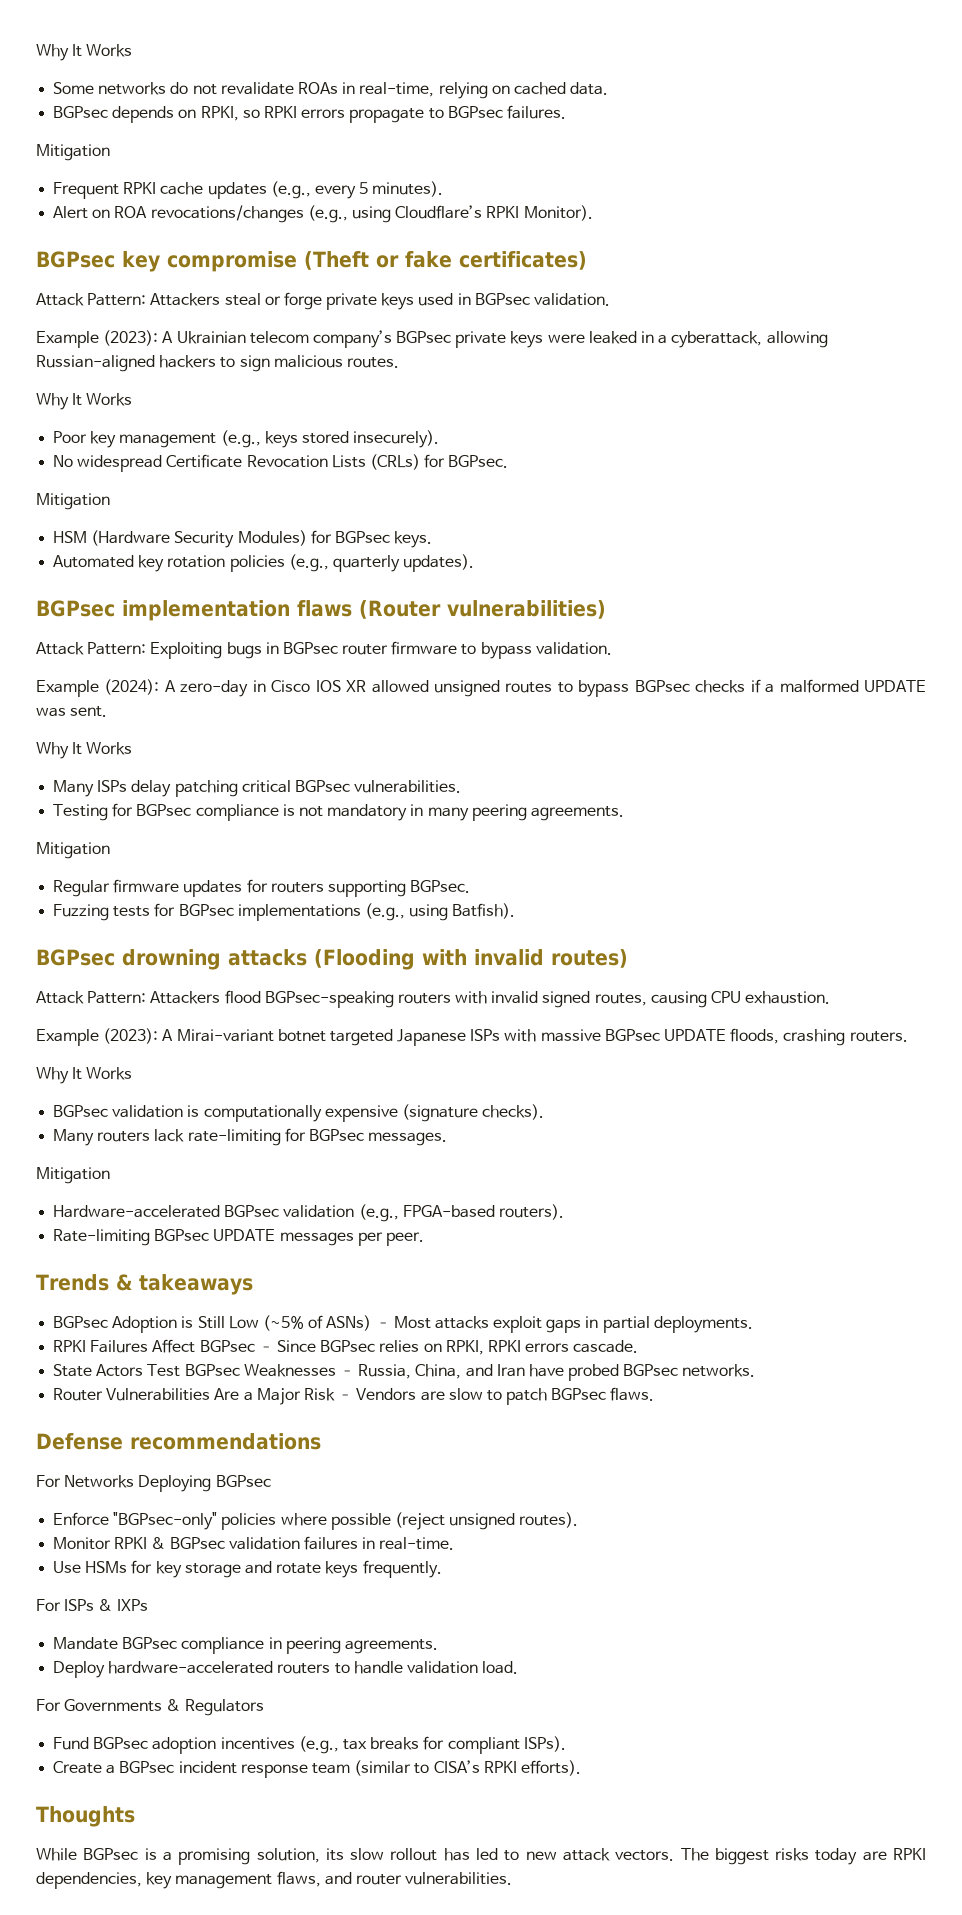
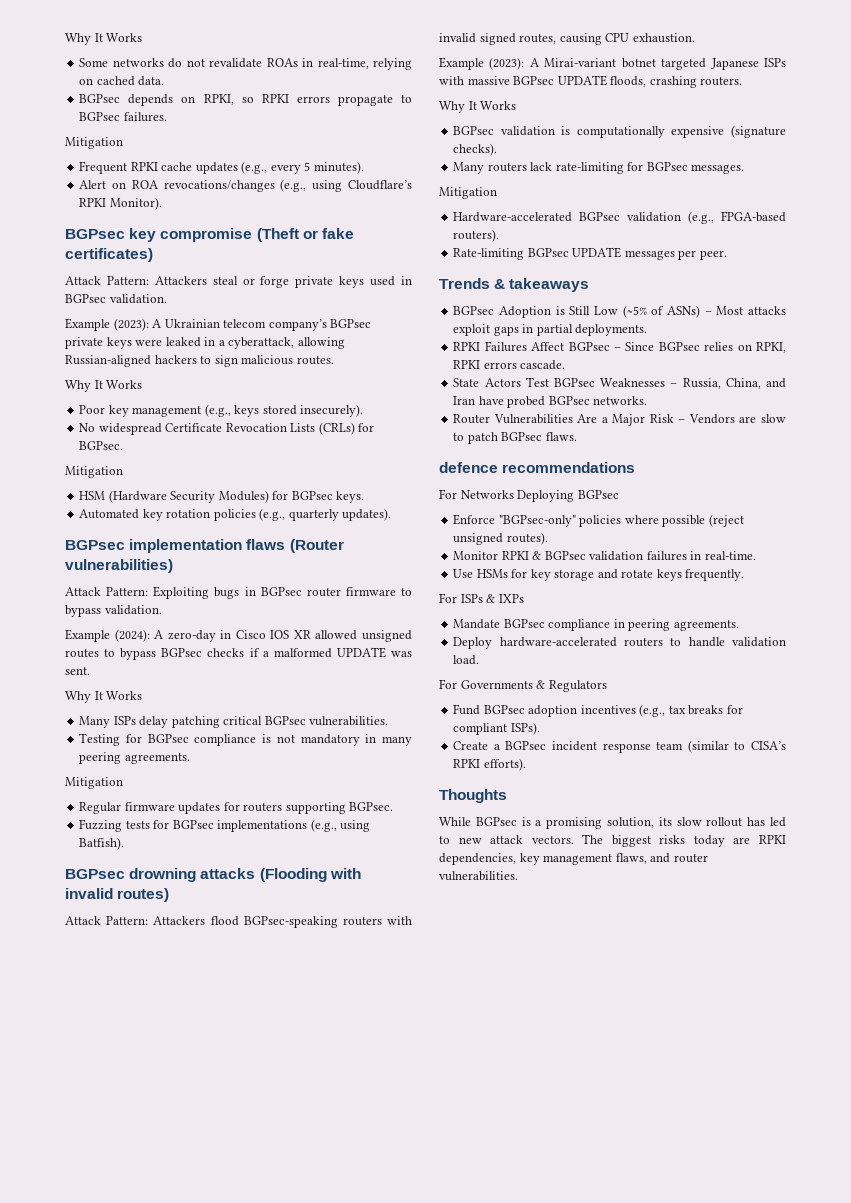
[36,1433,123,1450] Defense -> [439,462,498,473] defence

